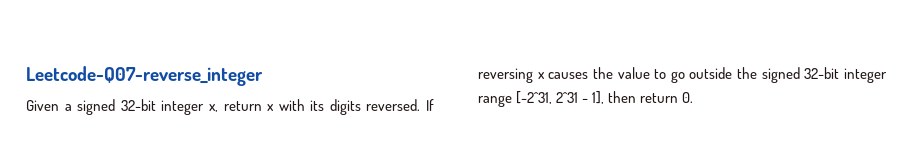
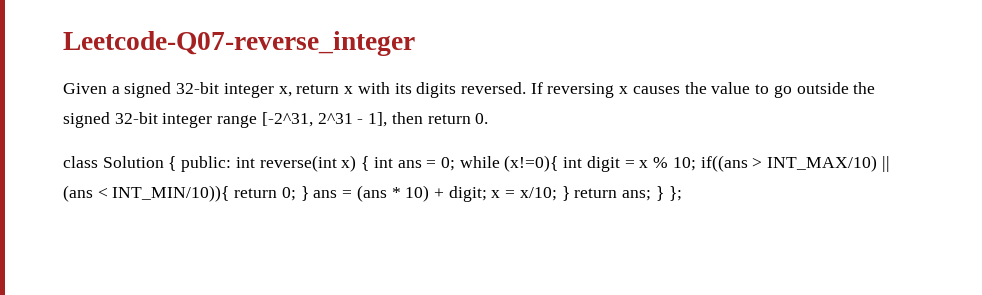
(694, 97) none -> [63,155,890,172] [63,185,682,202] // class Solution { public: int reverse(int x) { int ans = 0; while (x!=0){ int digit = x % 10; if((ans > INT_MAX/10) || (ans < INT_MIN/10)){ return 0; } ans = (ans * 10) + digit; x = x/10; } return ans; } };

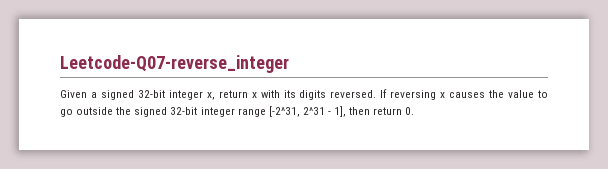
[63,155,890,172] [63,185,682,202] // class Solution { public: int reverse(int x) { int ans = 0; while (x!=0){ int digit = x % 10; if((ans > INT_MAX/10) || (ans < INT_MIN/10)){ return 0; } ans = (ans * 10) + digit; x = x/10; } return ans; } }; -> (415, 111) none

